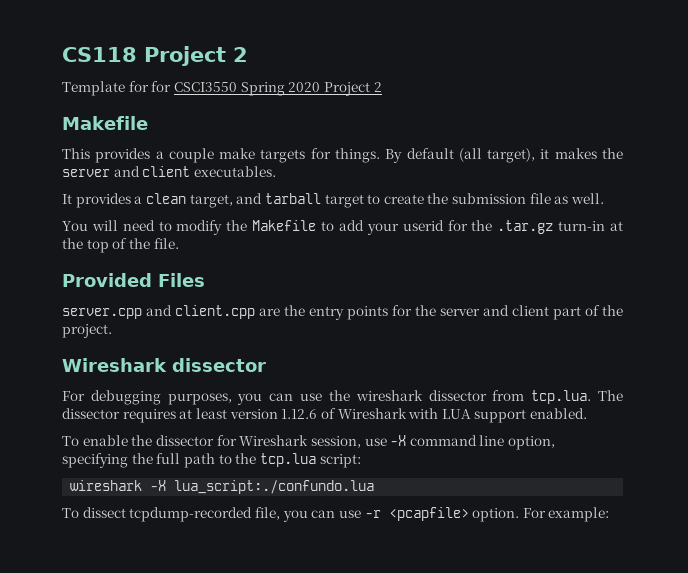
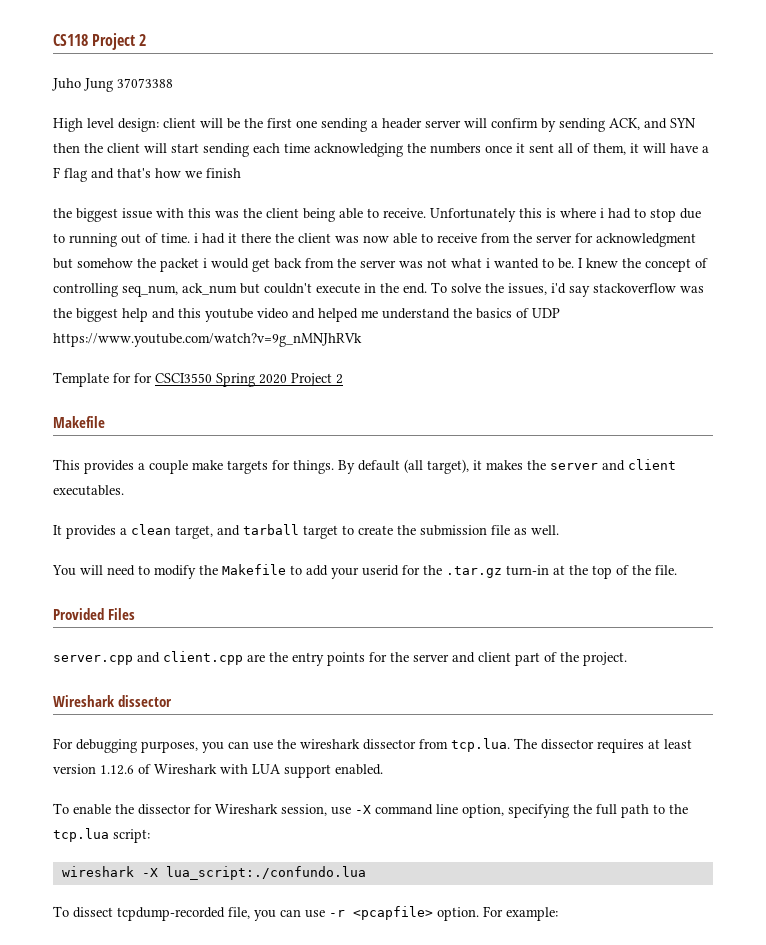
(248, 54) none -> [52,78,173,92] [53,118,696,132] [53,143,709,157] [53,167,241,182] [53,208,701,222] [53,233,696,247] [53,258,708,272] [53,282,704,297] [53,308,560,322] [53,333,362,347] // Juho Jung 37073388 // High level design: client will be the first one sending a header server will confirm by sending ACK, and SYN then the client will start sending each time acknowledging the numbers once it sent all of them, it will have a F flag and that's how we finish // the biggest issue with this was the client being able to receive. Unfortunately this is where i had to stop due to running out of time. i had it there the client was now able to receive from the server for acknowledgment but somehow the packet i would get back from the server was not what i wanted to be. I knew the concept of controlling seq_num, ack_num but couldn't execute in the end. To solve the issues, i'd say stackoverflow was the biggest help and this youtube video and helped me understand the basics of UDP https://www.youtube.com/watch?v=9g_nMNJhRVk

